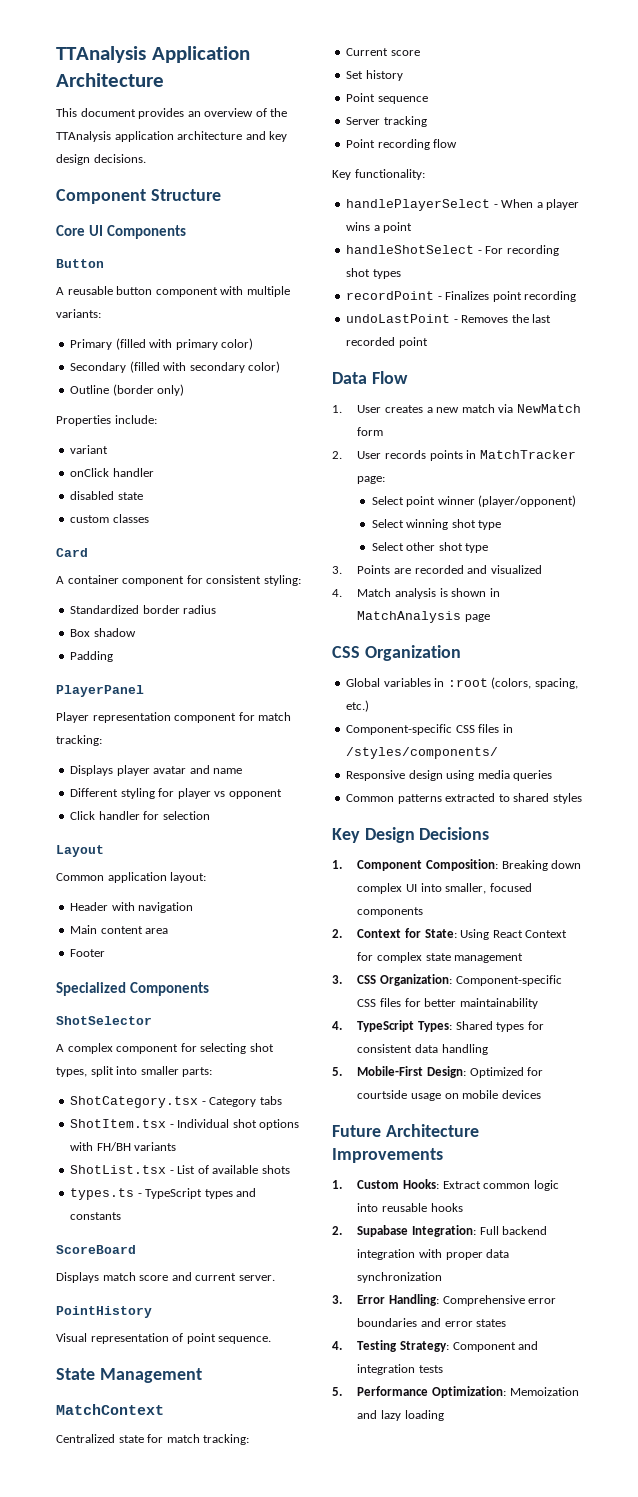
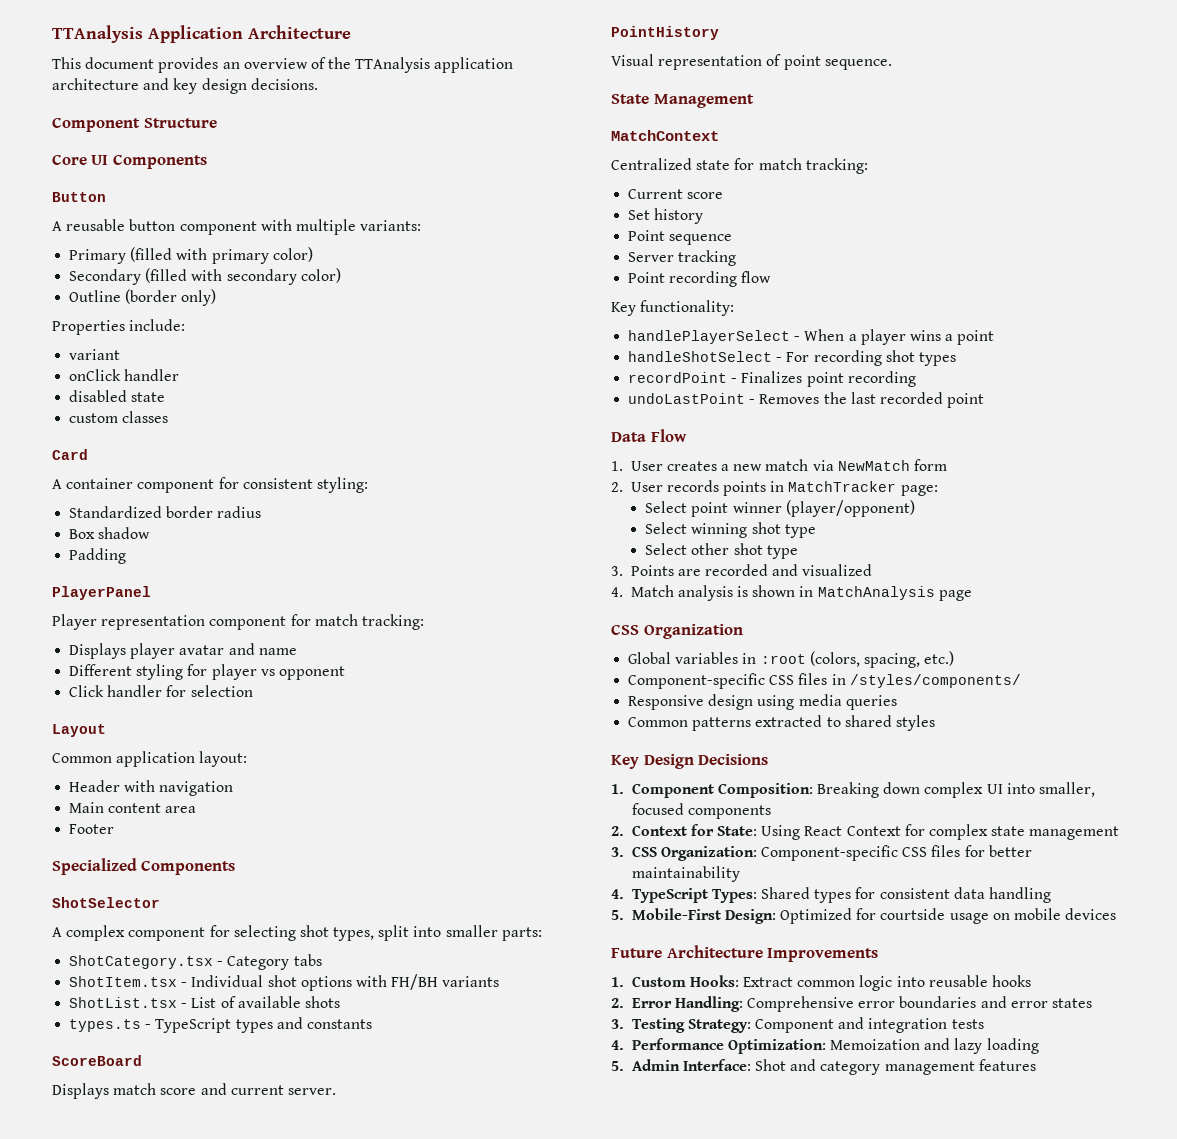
[357,1225,548,1237] [357,1249,510,1260] [357,1272,443,1283] [332,1295,342,1304] Supabase Integration: Full backend integration with proper data synchronization // 3. -> (624, 1003) none
[332,1341,342,1350] 4. -> [611,1019,624,1029] 3.
[332,1387,342,1396] 5. -> [611,1040,624,1050] 4.
(444, 1415) none -> [611,1059,1036,1075] // 5. Admin Interface: Shot and category management features

